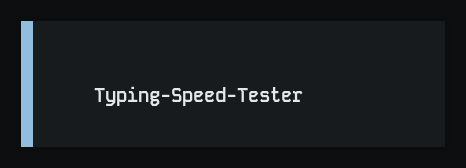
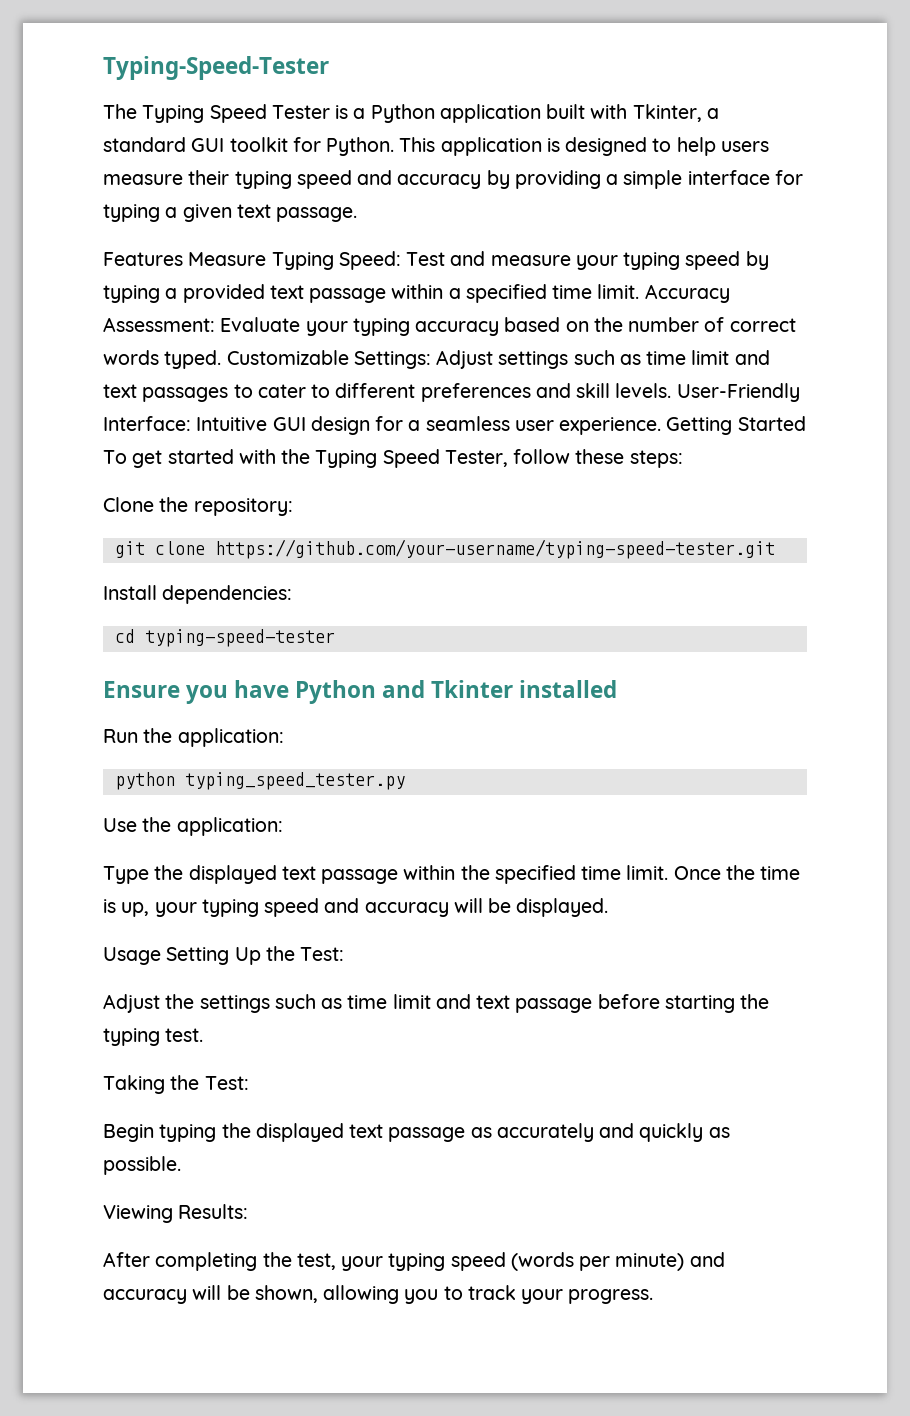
(303, 96) none -> [103,104,719,123] [103,137,769,156] [103,170,803,189] [103,204,358,222] [103,251,769,270] [103,284,730,303] [103,317,796,336] [103,350,770,369] [103,383,800,402] [103,416,806,435] [103,449,683,468] [103,497,293,516] [114,539,775,559] [103,585,293,604] [114,629,335,647] [103,680,618,704] [103,728,284,747] [114,772,405,790] [103,817,283,836] [103,865,801,884] [103,898,609,917] [103,946,345,965] [103,994,770,1013] [103,1028,204,1046] [103,1075,249,1094] [103,1123,730,1142] [103,1156,181,1175] [103,1204,249,1223] [103,1252,725,1271] [103,1285,654,1304] // The Typing Speed Tester is a Python application built with Tkinter, a standard GUI toolkit for Python. This application is designed to help users measure their typing speed and accuracy by providing a simple interface for typing a given text passage. // Features Measure Typing Speed: Test and measure your typing speed by typing a provided text passage within a specified time limit. Accuracy Assessment: Evaluate your typing accuracy based on the number of correct words typed. Customizable Settings: Adjust settings such as time limit and text passages to cater to different preferences and skill levels. User-Friendly Interface: Intuitive GUI design for a seamless user experience. Getting Started To get started with the Typing Speed Tester, follow these steps: // Clone the repository: // git clone https://github.com/your-username/typing-speed-tester.git // Install dependencies: // cd typing-speed-tester // Ensure you have Python and Tkinter installed // Run the application: // python typing_speed_tester.py // Use the application: // Type the displayed text passage within the specified time limit. Once the time is up, your typing speed and accuracy will be displayed. // Usage Setting Up the Test: // Adjust the settings such as time limit and text passage before starting the typing test. // Taking the Test: // Begin typing the displayed text passage as accurately and quickly as possible. // Viewing Results: // After completing the test, your typing speed (words per minute) and accuracy will be shown, allowing you to track your progress.

